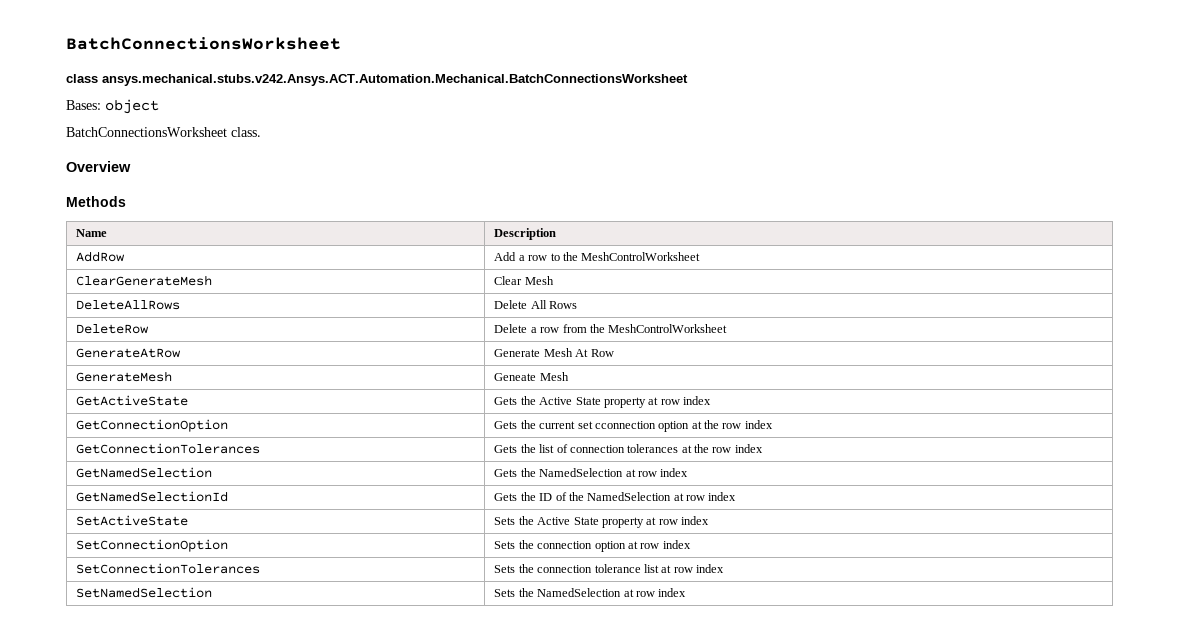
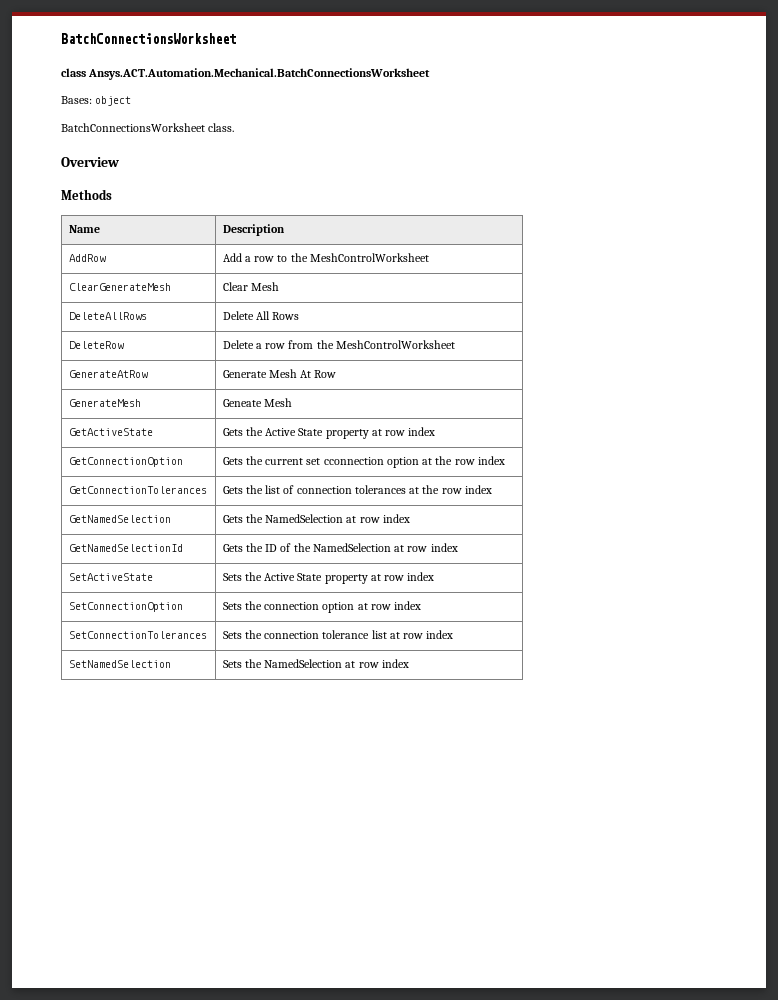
[102,74,688,86] ansys.mechanical.stubs.v242.Ansys.ACT.Automation.Mechanical.BatchConnectionsWorksheet -> [88,68,431,80] Ansys.ACT.Automation.Mechanical.BatchConnectionsWorksheet

